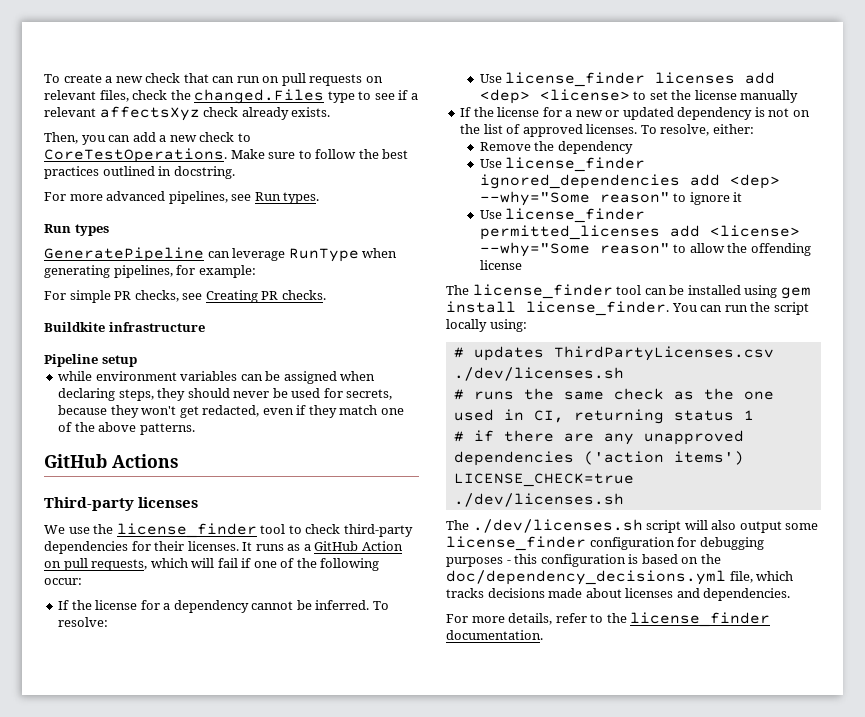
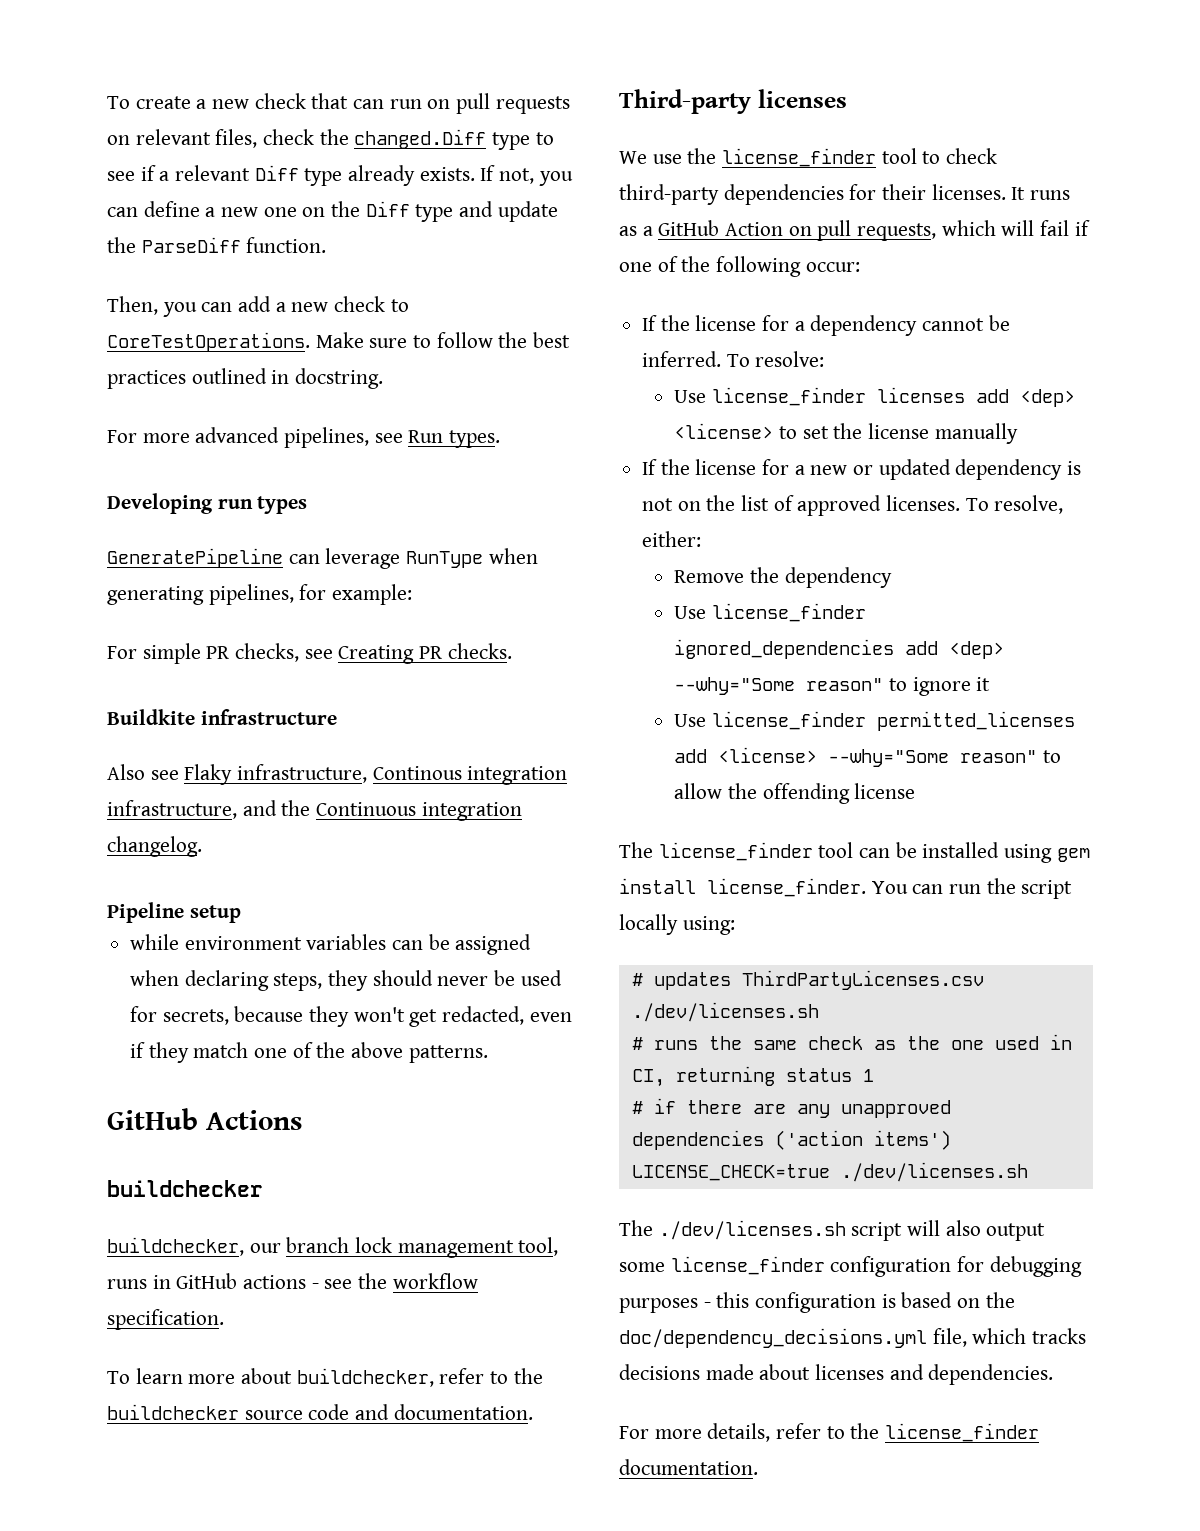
[194,89,325,104] changed.Files -> [354,129,487,149] changed.Diff
[99,106,239,121] affectsXyz check -> [254,165,343,186] Diff type
(331, 112) none -> [480,165,573,186] [107,201,558,222] [107,237,327,253] If not, you can define a new one on the Diff type and update the ParseDiff function.
[44,224,71,233] Run -> [107,493,253,514] Developing run
(205, 327) none -> [107,764,568,785] [107,800,522,821] [107,836,202,857] // Also see Flaky infrastructure, Continous integration infrastructure, and the Continuous integration changelog.
(179, 461) none -> [107,1180,263,1197] [107,1237,559,1258] [107,1273,478,1289] [107,1309,224,1330] [107,1368,543,1387] [107,1404,533,1420] // buildchecker // buildchecker, our branch lock management tool, runs in GitHub actions - see the workflow specification. // To learn more about buildchecker, refer to the buildchecker source code and documentation.

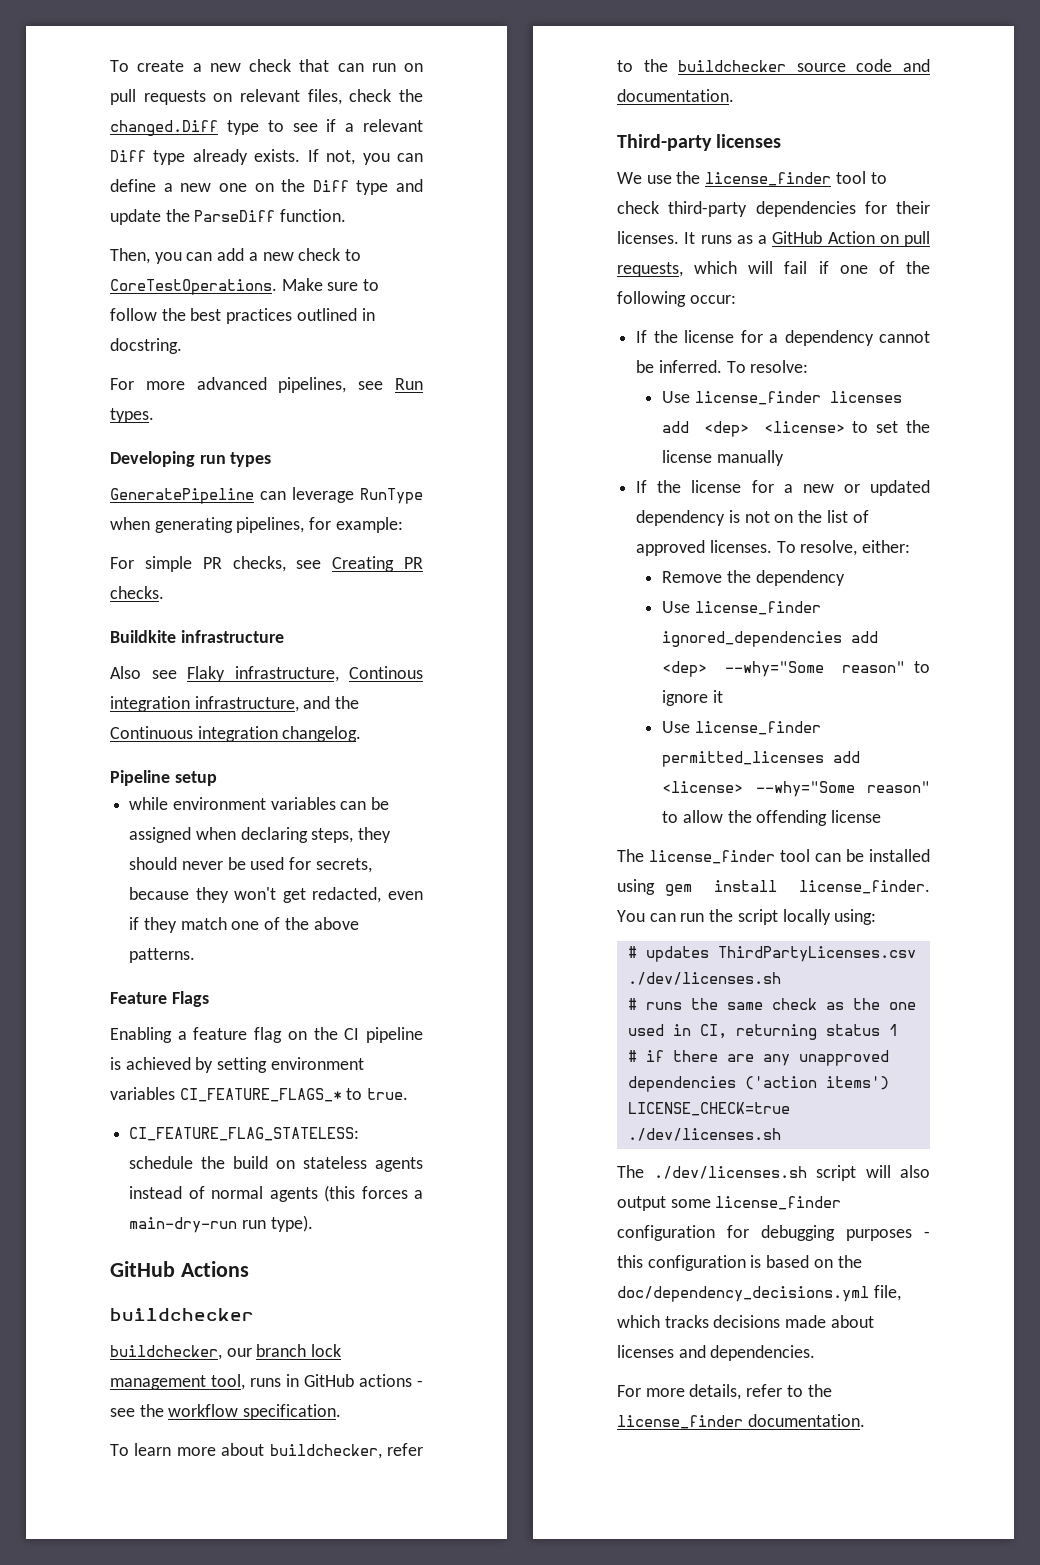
(488, 1054) none -> [110,991,209,1007] [110,1027,424,1043] [110,1057,364,1073] [110,1087,409,1102] [129,1127,360,1141] [129,1156,423,1172] [129,1185,423,1202] [129,1215,313,1233] // Feature Flags // Enabling a feature flag on the CI pipeline is achieved by setting environment variables CI_FEATURE_FLAGS_* to true. // CI_FEATURE_FLAG_STATELESS: schedule the build on stateless agents instead of normal agents (this forces a main-dry-run run type).

